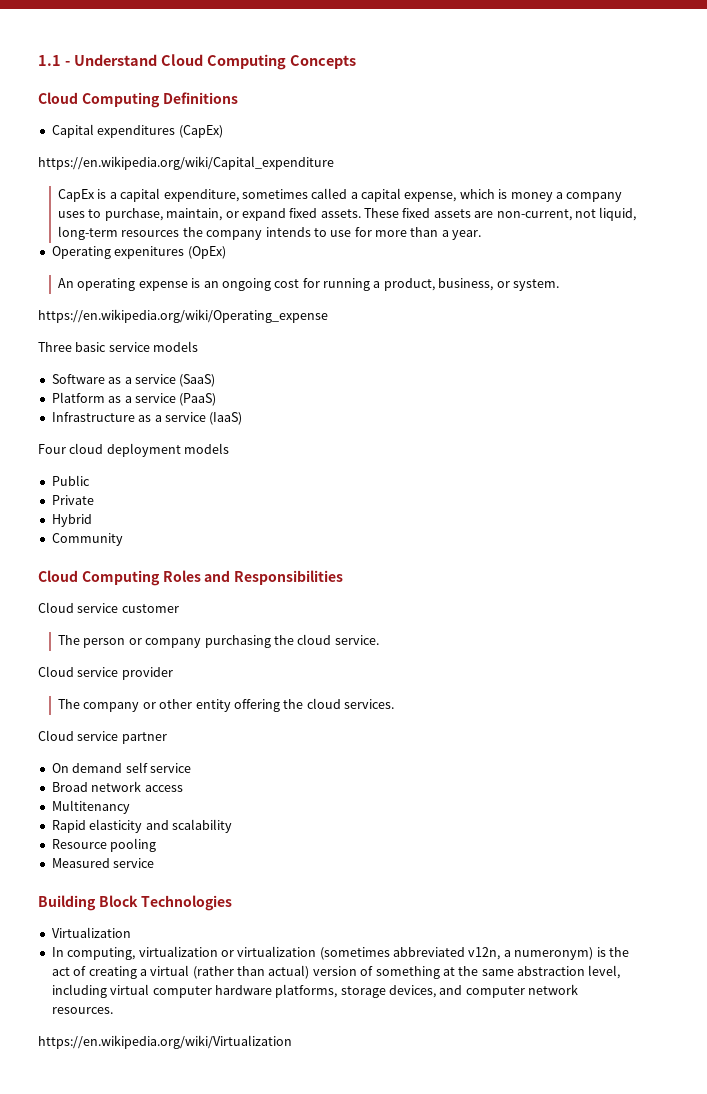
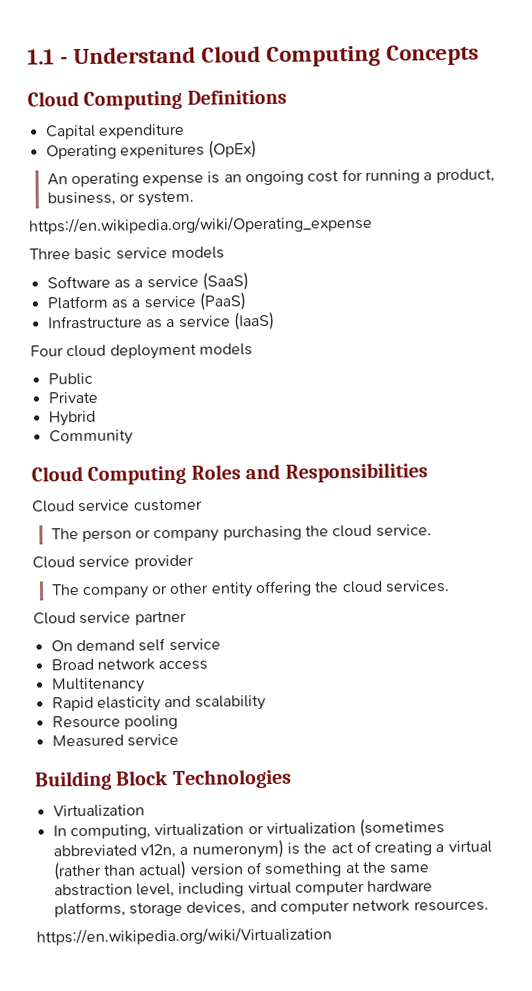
[97,125,223,138] [38,156,334,170] [58,188,623,202] [58,207,637,221] [58,226,482,240] expenditures (CapEx) // https://en.wikipedia.org/wiki/Capital_expenditure // CapEx is a capital expenditure, sometimes called a capital expense, which is money a company uses to purchase, maintain, or expand fixed assets. These fixed assets are non-current, not liquid, long-term resources the company intends to use for more than a year. -> [97,123,185,139] expenditure

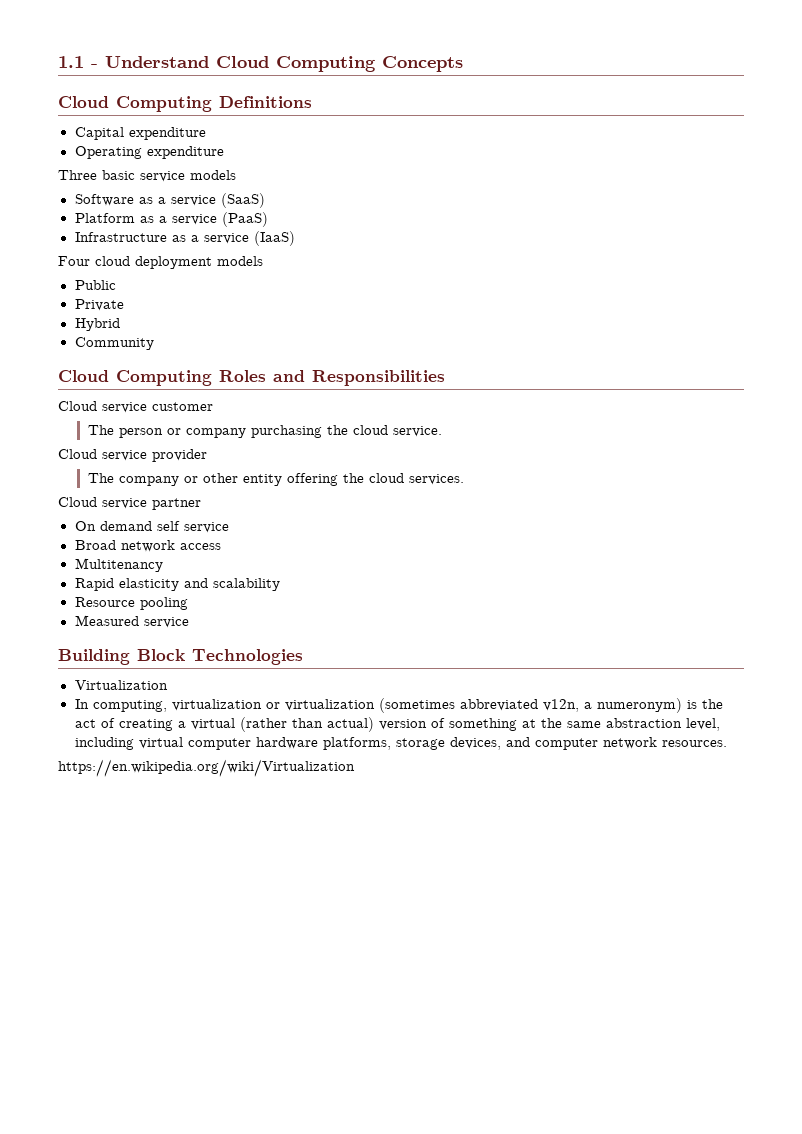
[119,140,258,159] [46,168,495,188] [46,190,195,207] [28,214,373,235] expenitures (OpEx) // An operating expense is an ongoing cost for running a product, business, or system. // https://en.wikipedia.org/wiki/Operating_expense -> [146,146,224,159] expenditure

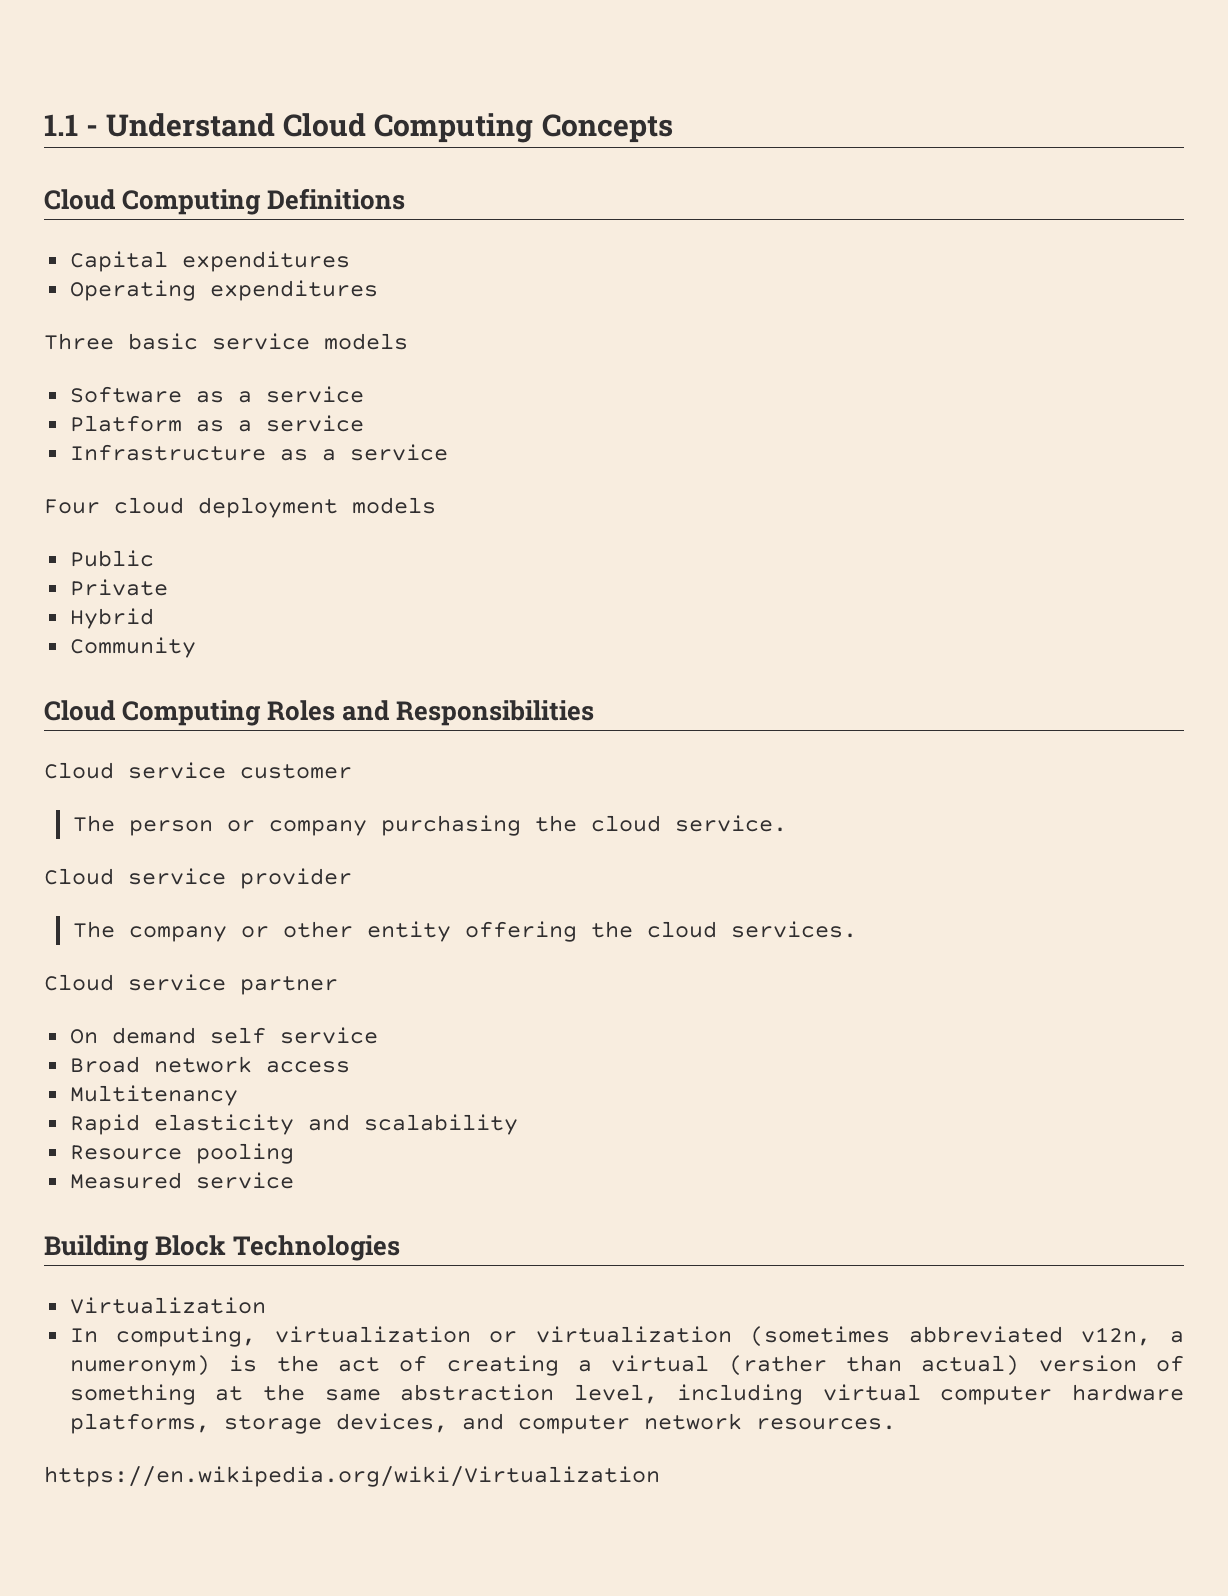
[128,127,206,140] expenditure -> [181,251,350,272] expenditures
[146,146,224,159] expenditure -> [209,280,378,301] expenditures
[220,193,265,208] (SaaS) -> (364, 394) none
[221,212,268,227] (PaaS) -> (364, 423) none
[253,231,295,246] (IaaS) -> (448, 452) none

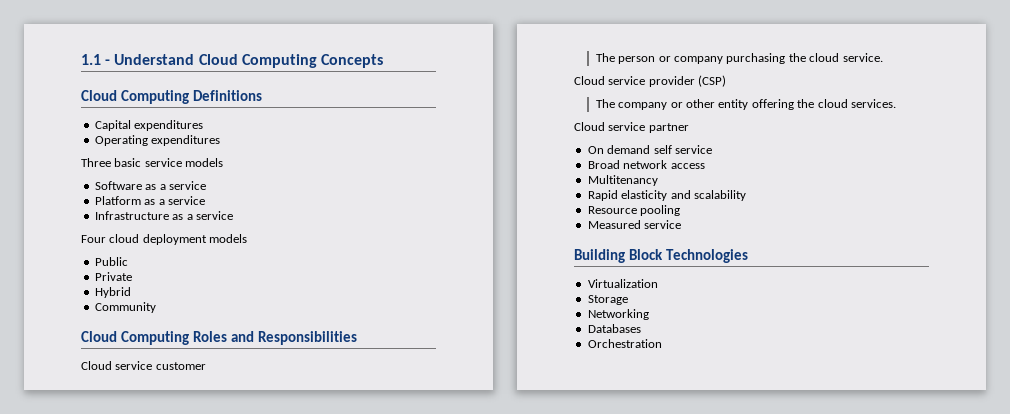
(352, 878) none -> [698,75,727,87] (CSP)
[69,1326,1184,1347] [69,1355,1184,1376] [69,1384,1184,1405] [69,1413,896,1434] [44,1466,660,1487] In computing, virtualization or virtualization (sometimes abbreviated v12n, a numeronym) is the act of creating a virtual (rather than actual) version of something at the same abstraction level, including virtual computer hardware platforms, storage devices, and computer network resources. // https://en.wikipedia.org/wiki/Virtualization -> [587,295,628,305] [587,309,649,320] [587,324,641,333] [587,339,662,348] Storage // Networking // Databases // Orchestration

